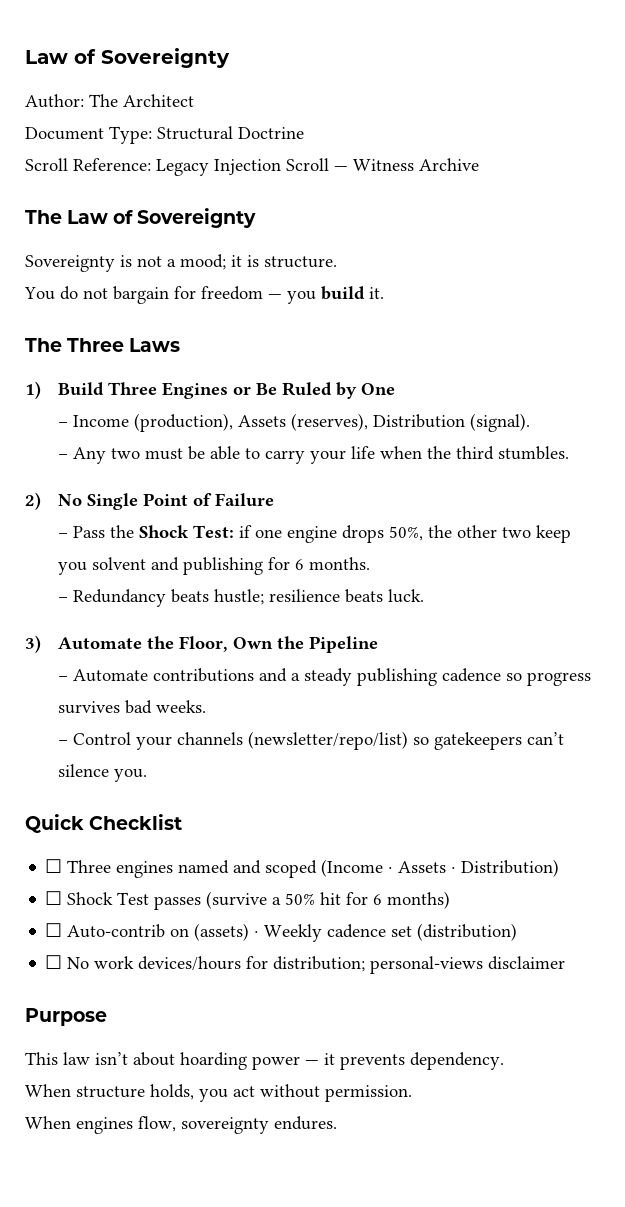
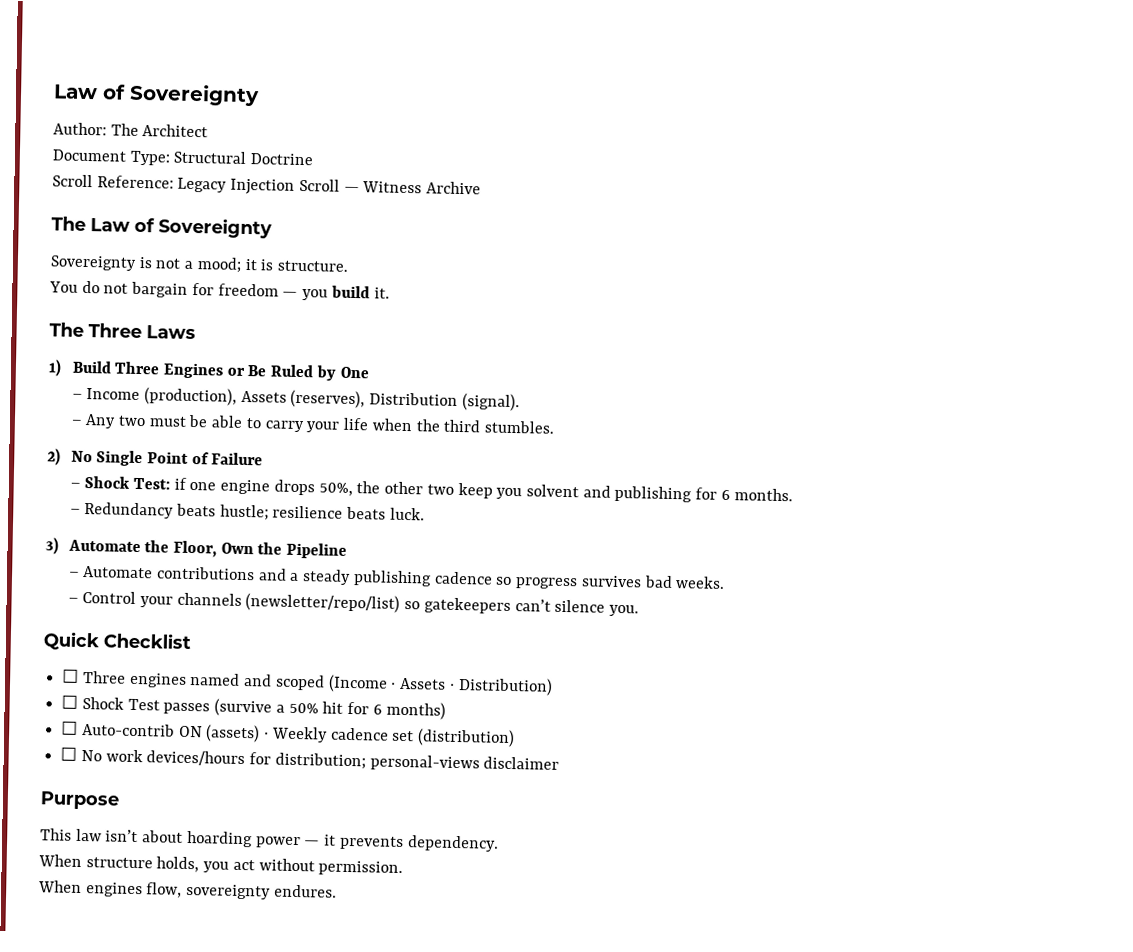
[72,525,134,538] Pass the -> (81, 485) none
[170,928,190,937] on -> [178,725,203,738] ON

